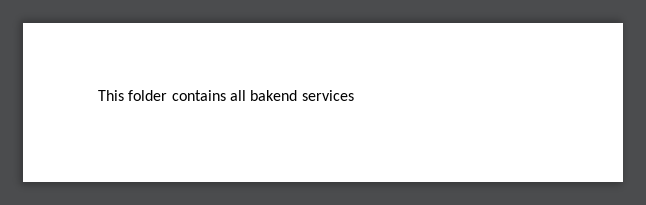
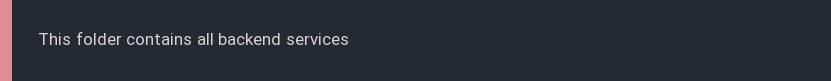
[250,90,298,101] bakend -> [218,33,282,45] backend

